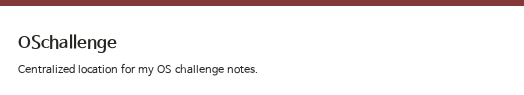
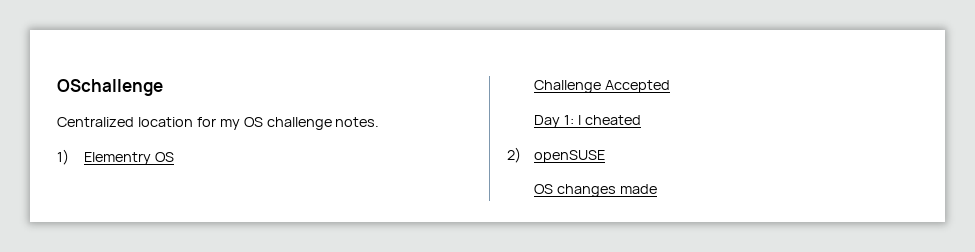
(258, 70) none -> [57,149,175,165] [534,80,671,93] [534,115,642,128] [507,147,606,163] [534,184,658,197] // 1) Elementry OS // Challenge Accepted // Day 1: I cheated // 2) openSUSE // OS changes made

